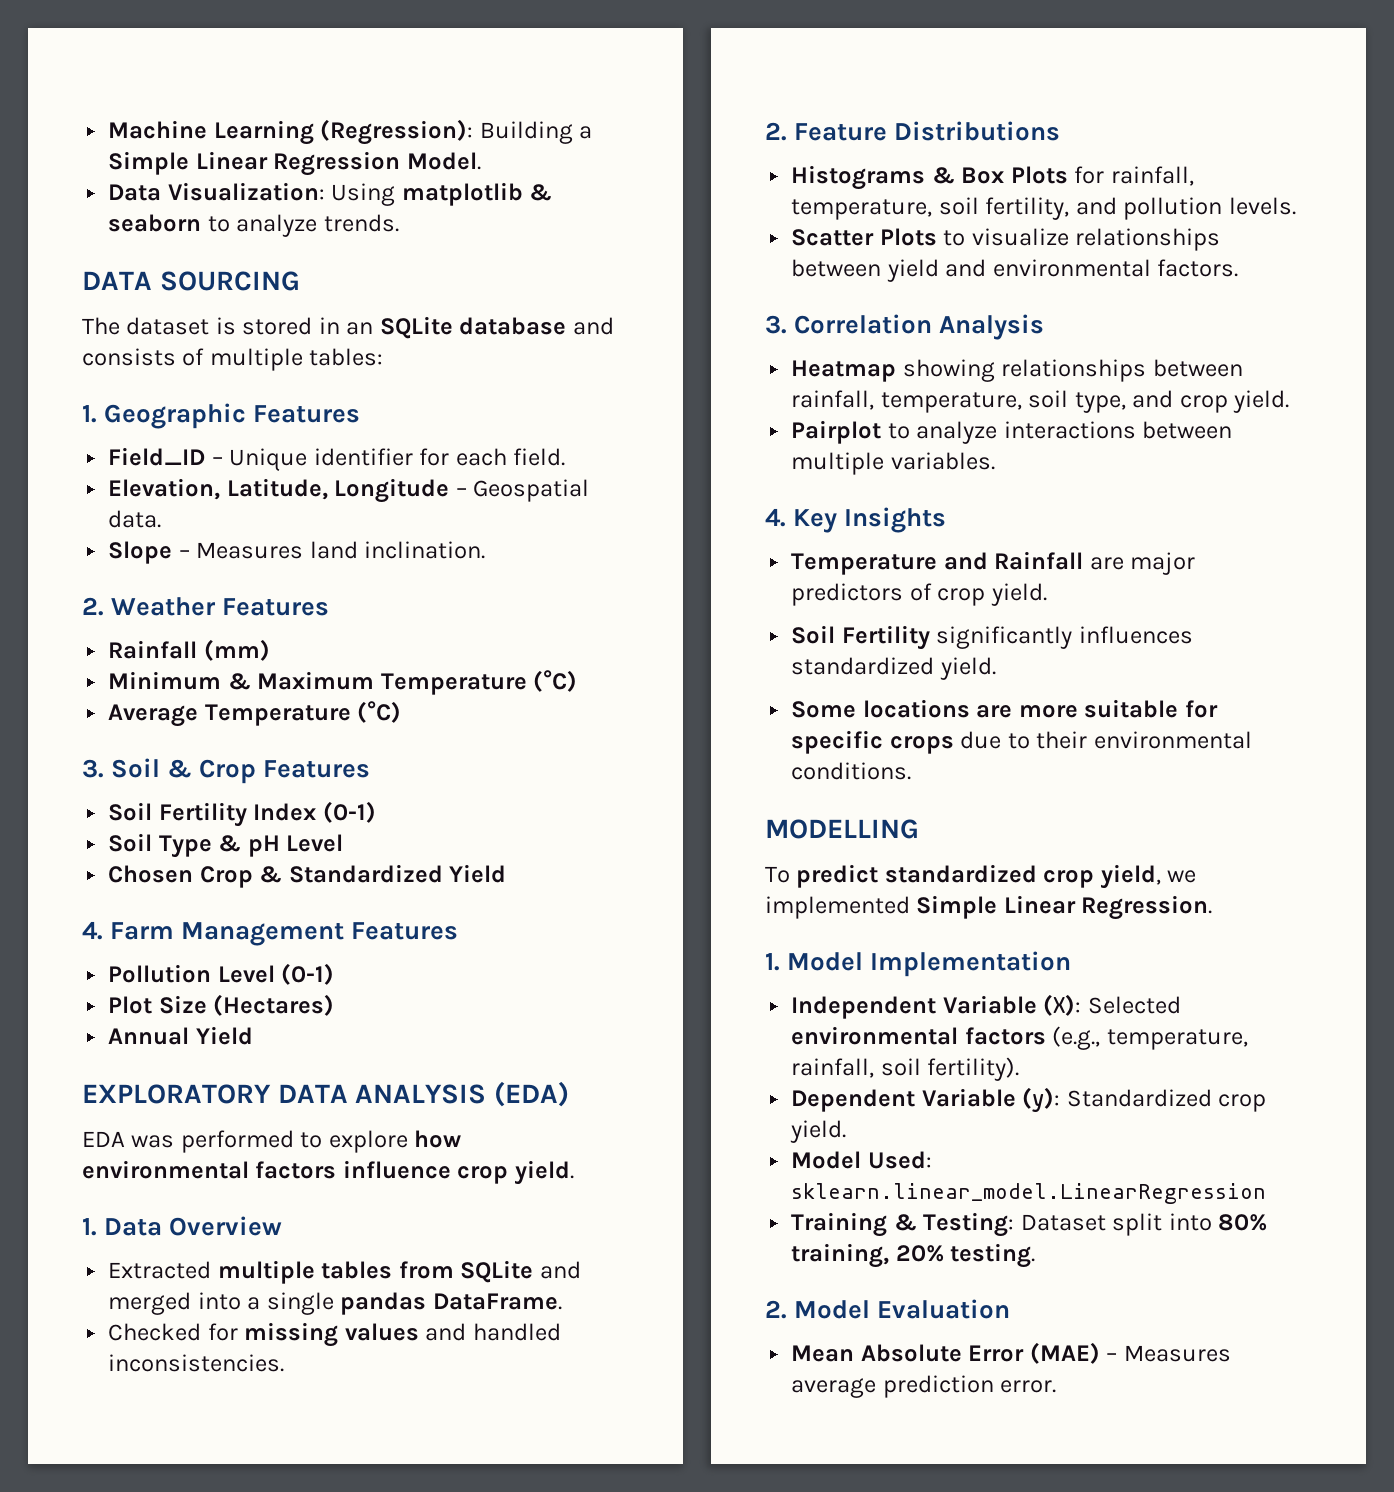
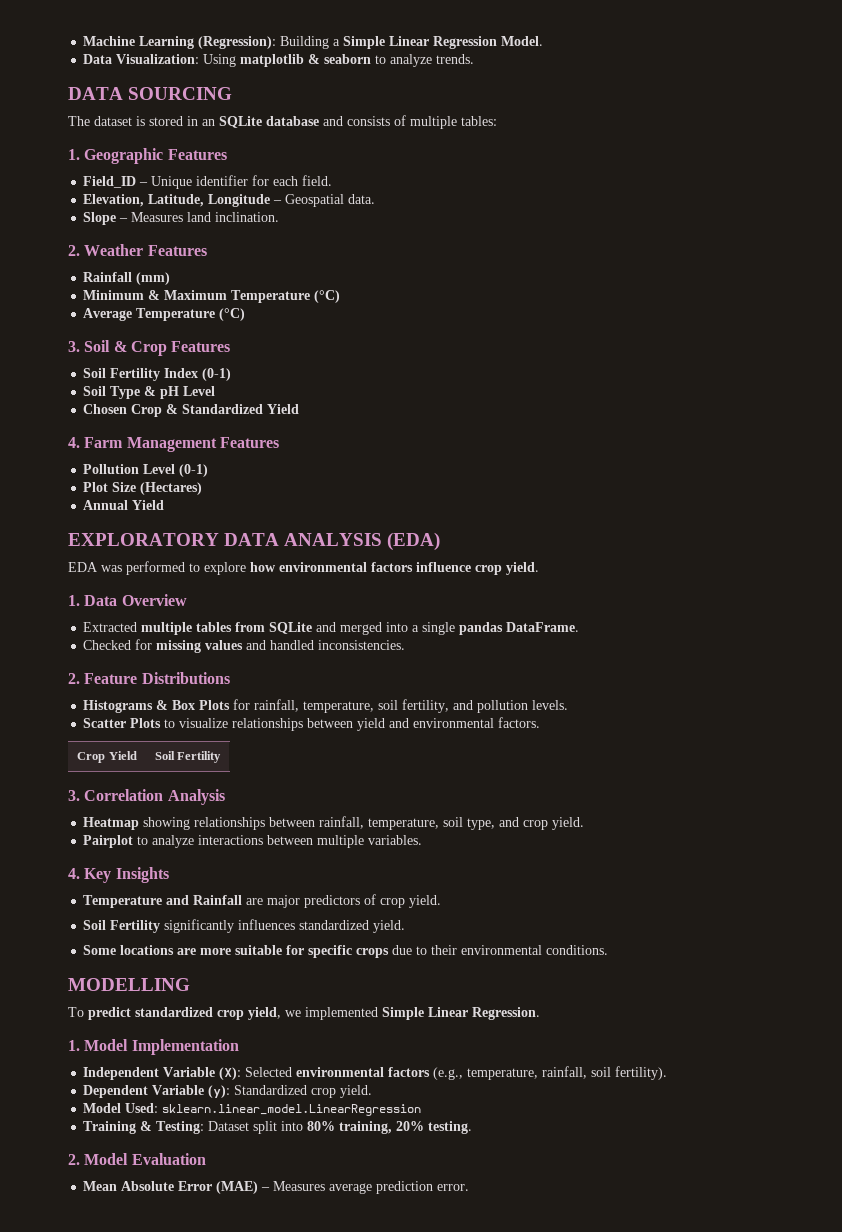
(1239, 268) none -> [77,751,137,763] [154,751,222,763] // Crop Yield | Soil Fertility

